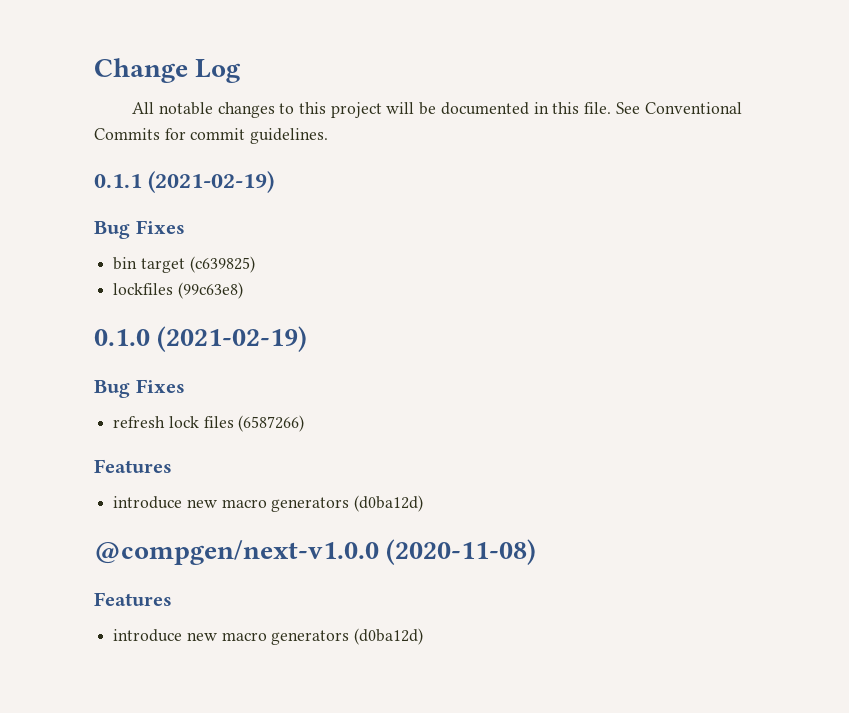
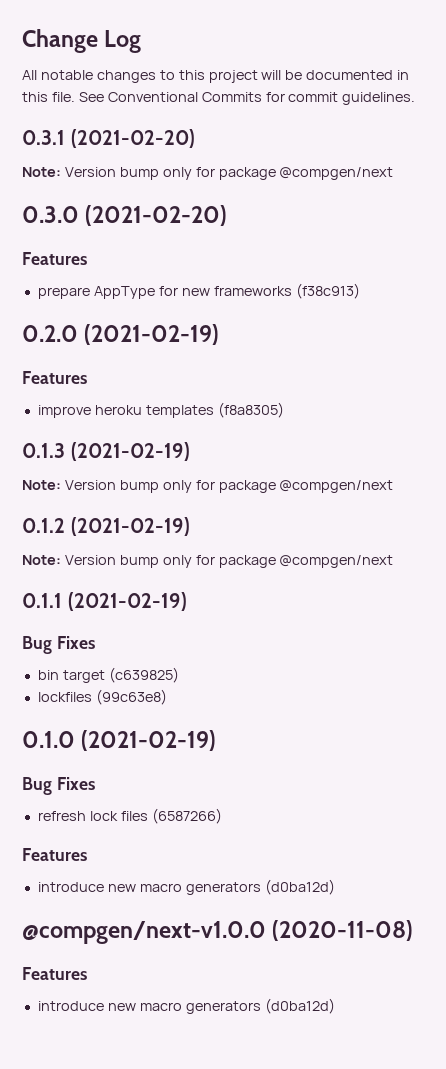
(329, 136) none -> [22,129,195,148] [22,167,394,180] [22,205,228,226] [22,252,87,265] [37,283,360,299] [22,324,220,345] [22,371,87,384] [37,402,284,418] [22,442,190,461] [22,480,394,493] [22,517,190,536] [22,555,394,568] // 0.3.1 (2021-02-20) // Note: Version bump only for package @compgen/next // 0.3.0 (2021-02-20) // Features // prepare AppType for new frameworks (f38c913) // 0.2.0 (2021-02-19) // Features // improve heroku templates (f8a8305) // 0.1.3 (2021-02-19) // Note: Version bump only for package @compgen/next // 0.1.2 (2021-02-19) // Note: Version bump only for package @compgen/next

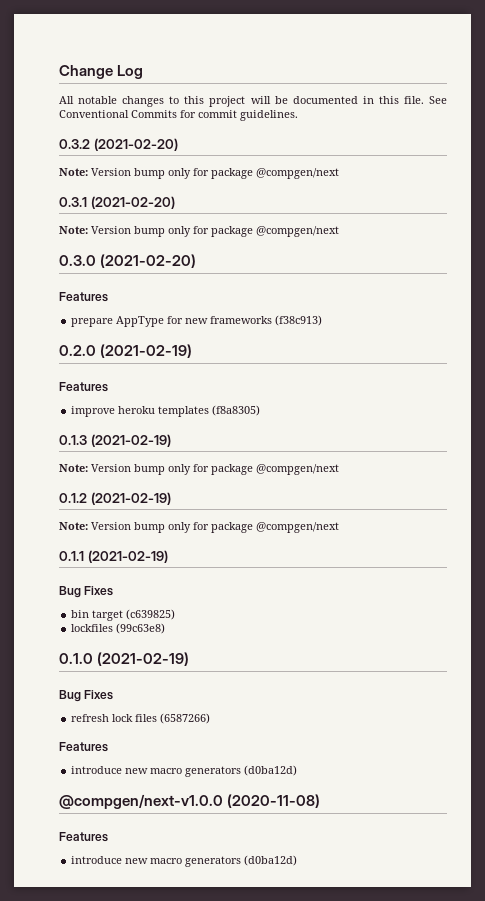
(416, 98) none -> [59,138,178,151] [59,168,339,179] // 0.3.2 (2021-02-20) // Note: Version bump only for package @compgen/next

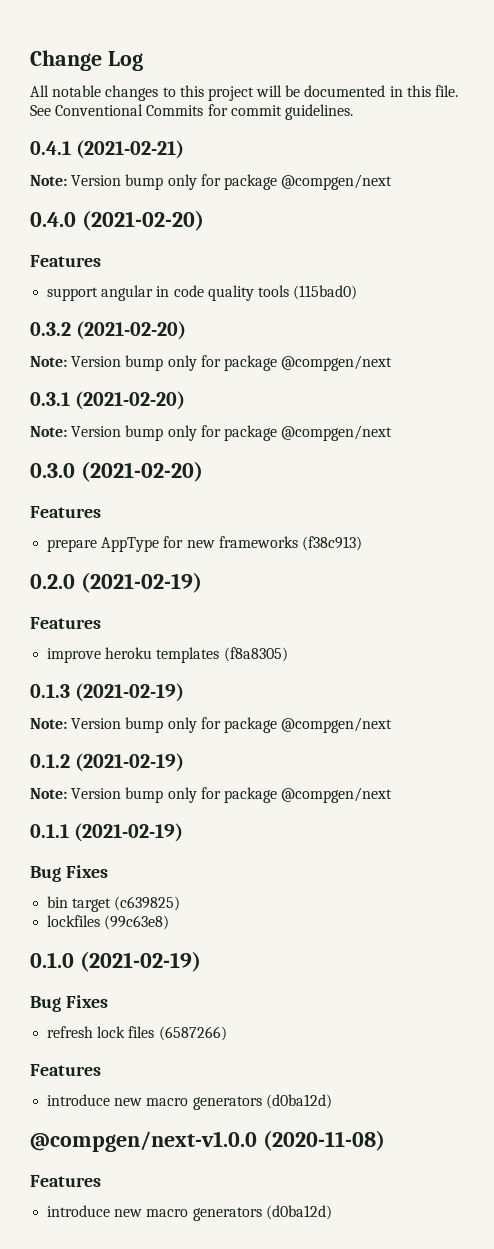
(298, 115) none -> [30,140,185,159] [30,174,393,190] [30,210,204,231] [30,255,101,267] [47,285,358,301] // 0.4.1 (2021-02-21) // Note: Version bump only for package @compgen/next // 0.4.0 (2021-02-20) // Features // support angular in code quality tools (115bad0)

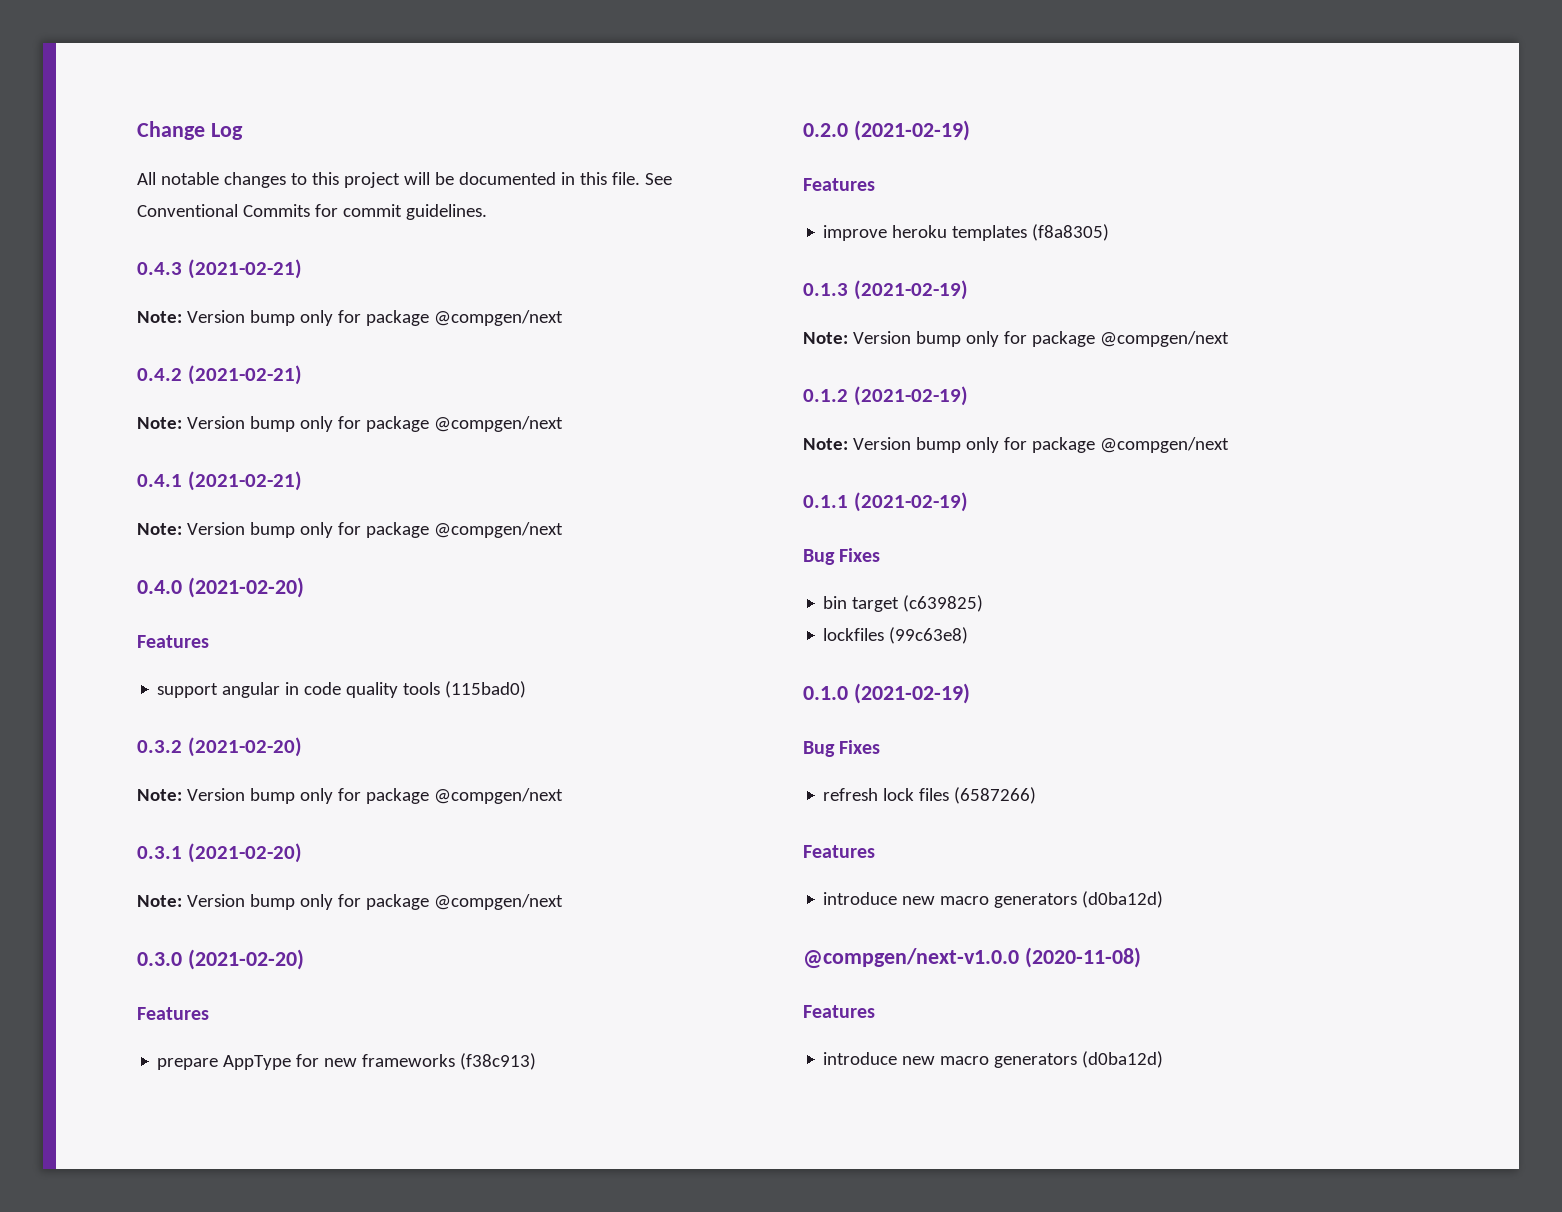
(353, 112) none -> [137,259,302,279] [137,310,563,326] [137,365,302,385] [137,416,563,432] // 0.4.3 (2021-02-21) // Note: Version bump only for package @compgen/next // 0.4.2 (2021-02-21) // Note: Version bump only for package @compgen/next

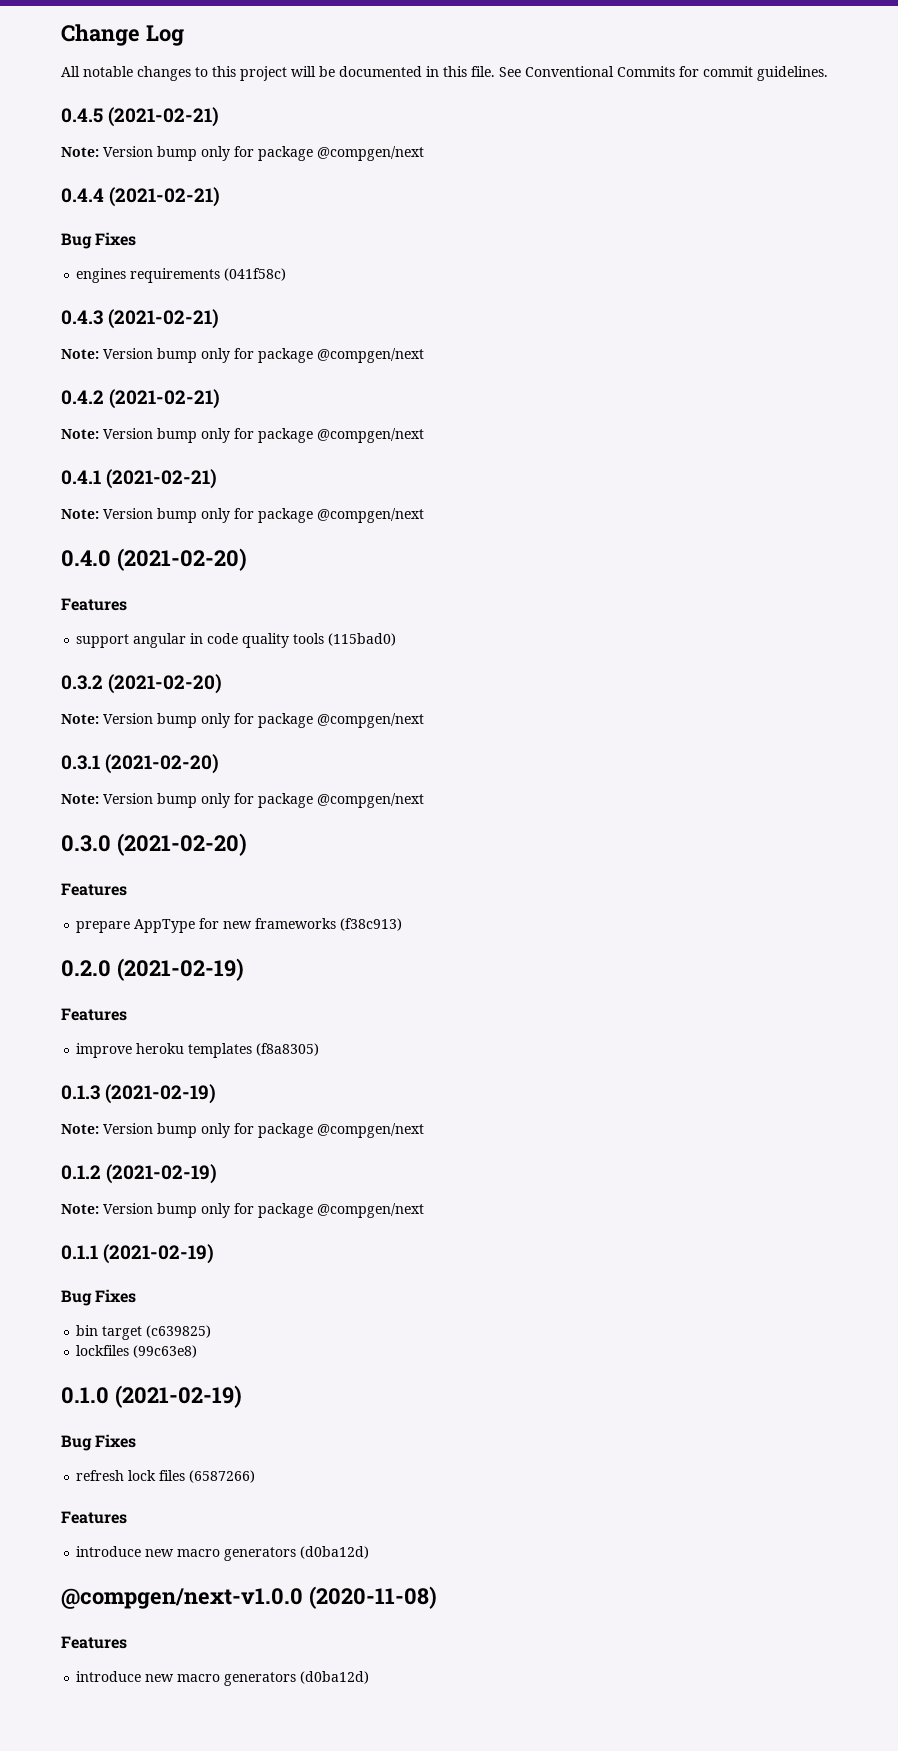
(487, 212) none -> [61,107,220,127] [61,146,424,161] [61,187,221,207] [61,232,137,249] [76,268,287,283] // 0.4.5 (2021-02-21) // Note: Version bump only for package @compgen/next // 0.4.4 (2021-02-21) // Bug Fixes // engines requirements (041f58c)

